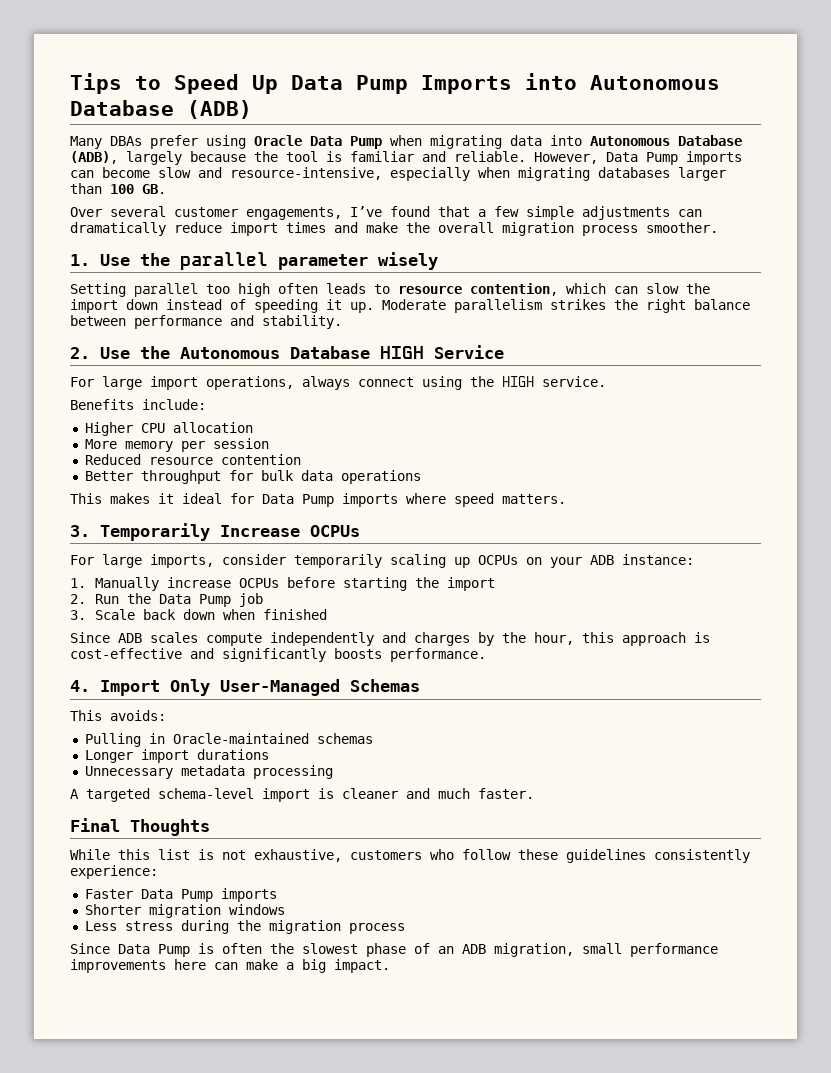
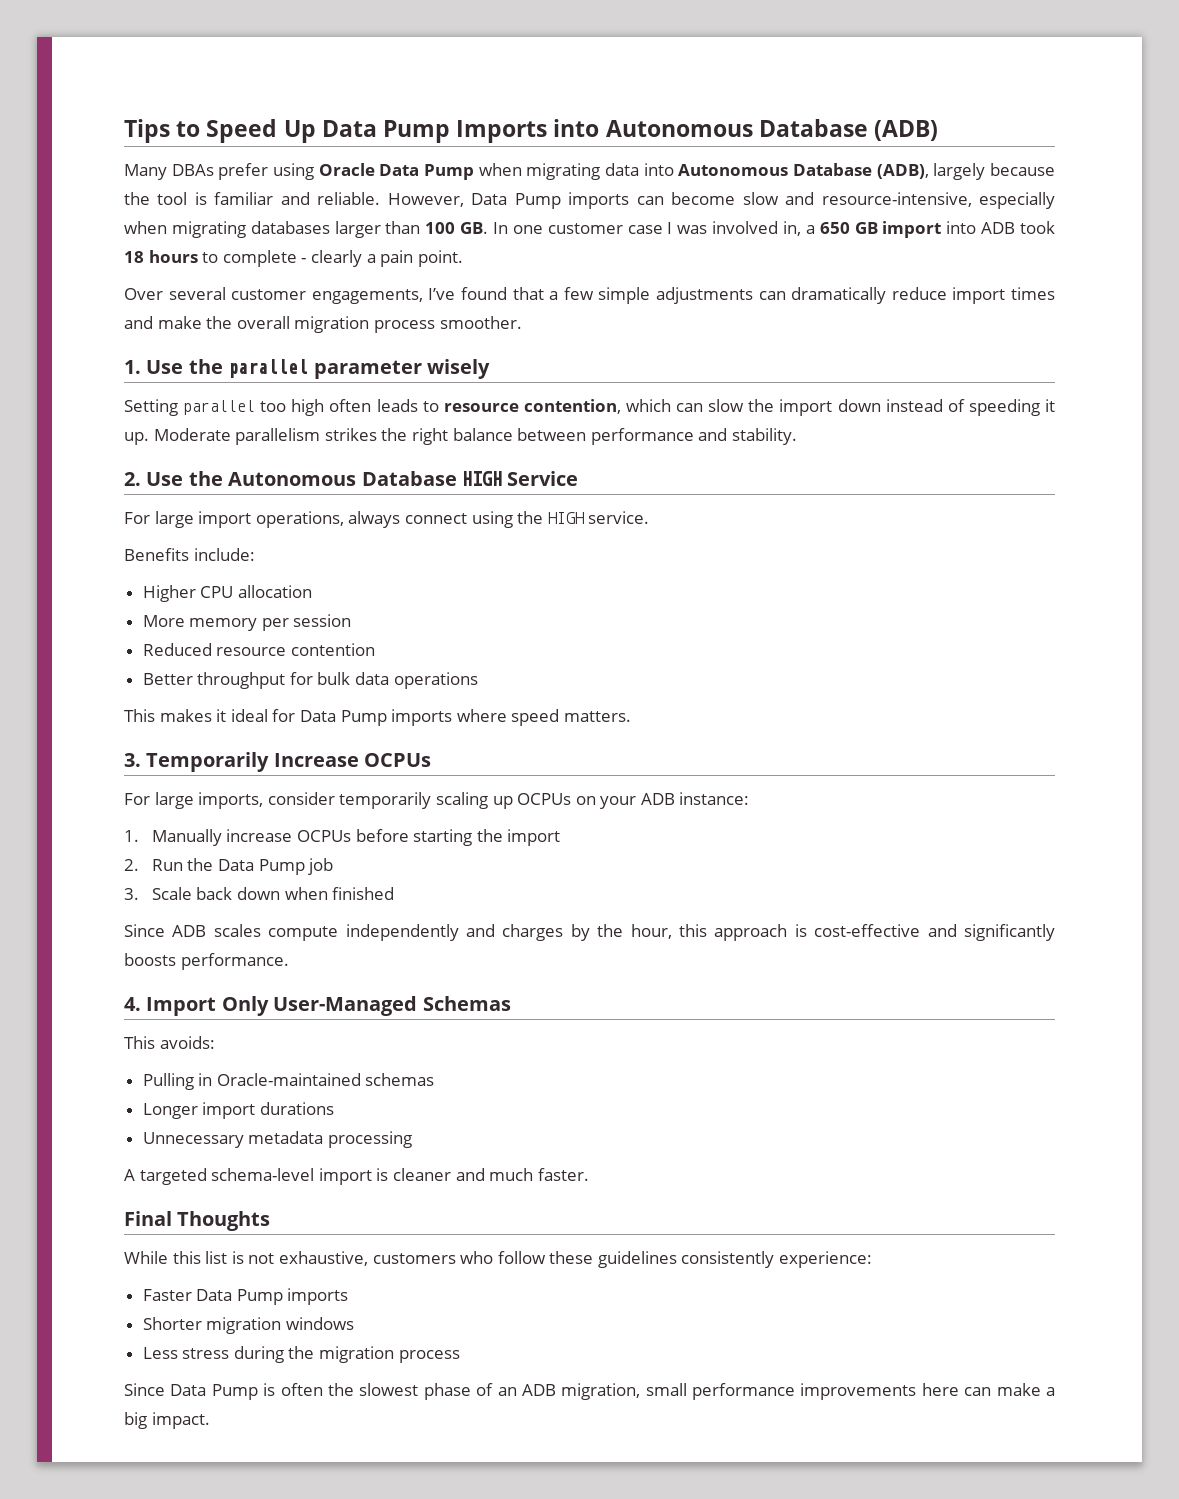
(166, 189) none -> [492,221,1056,238] [124,250,463,267] In one customer case I was involved in, a 650 GB import into ADB took 18 hours to complete - clearly a pain point.

